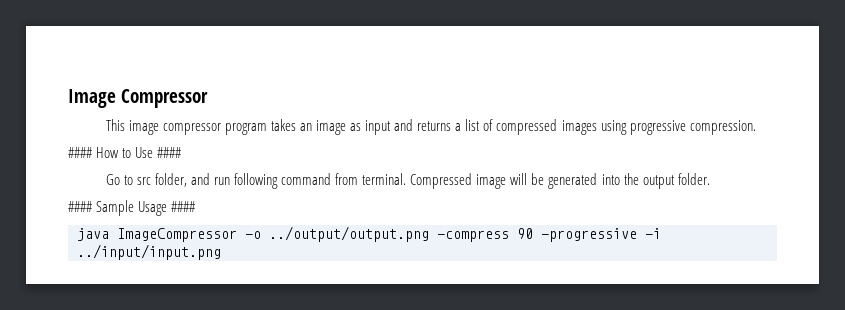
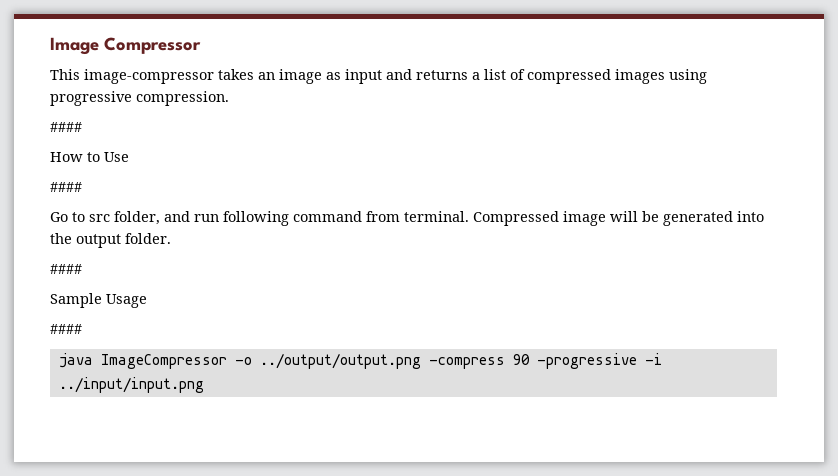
[128,120,267,135] image compressor program -> [84,69,214,84] image-compressor
(93, 152) none -> (82, 127) //
(154, 152) none -> (129, 157) //
(93, 206) none -> (82, 269) //
(168, 208) none -> (147, 301) //

